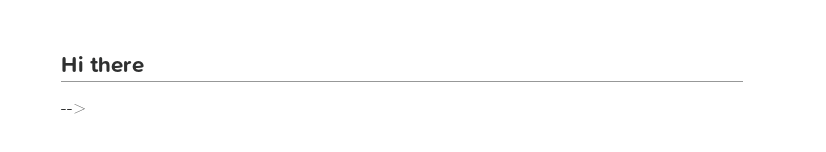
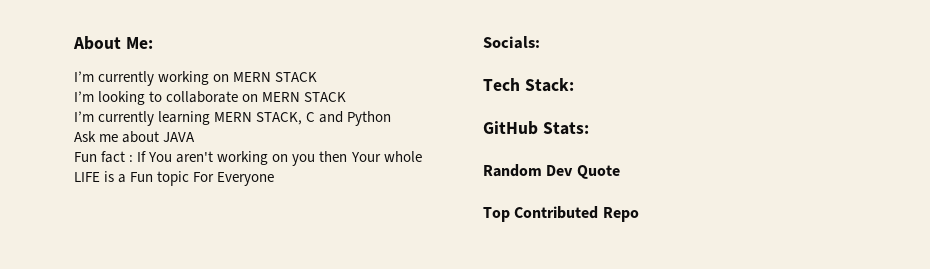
[61,56,145,73] [61,104,86,114] Hi there // --> -> [73,36,153,50] [74,71,318,86] [74,91,347,105] [74,111,392,126] [74,131,196,143] [74,151,422,166] [74,171,275,186] [483,36,540,49] [483,78,574,92] [483,121,589,135] [483,164,620,179] [483,206,639,222] About Me: // I’m currently working on MERN STACK // I’m looking to collaborate on MERN STACK // I’m currently learning MERN STACK, C and Python // Ask me about JAVA // Fun fact : If You aren't working on you then Your whole LIFE is a Fun topic For Everyone // Socials: // Tech Stack: // GitHub Stats: // Random Dev Quote // Top Contributed Repo

